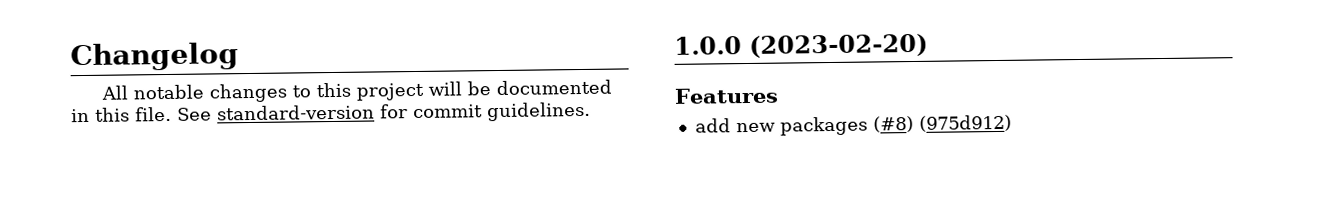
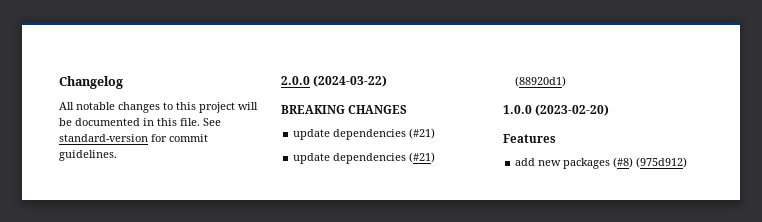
(591, 111) none -> [281,75,388,87] [281,105,408,114] [293,128,436,140] [293,152,436,164] [515,76,567,87] // 2.0.0 (2024-03-22) // BREAKING CHANGES // update dependencies (#21) // update dependencies (#21) (88920d1)

